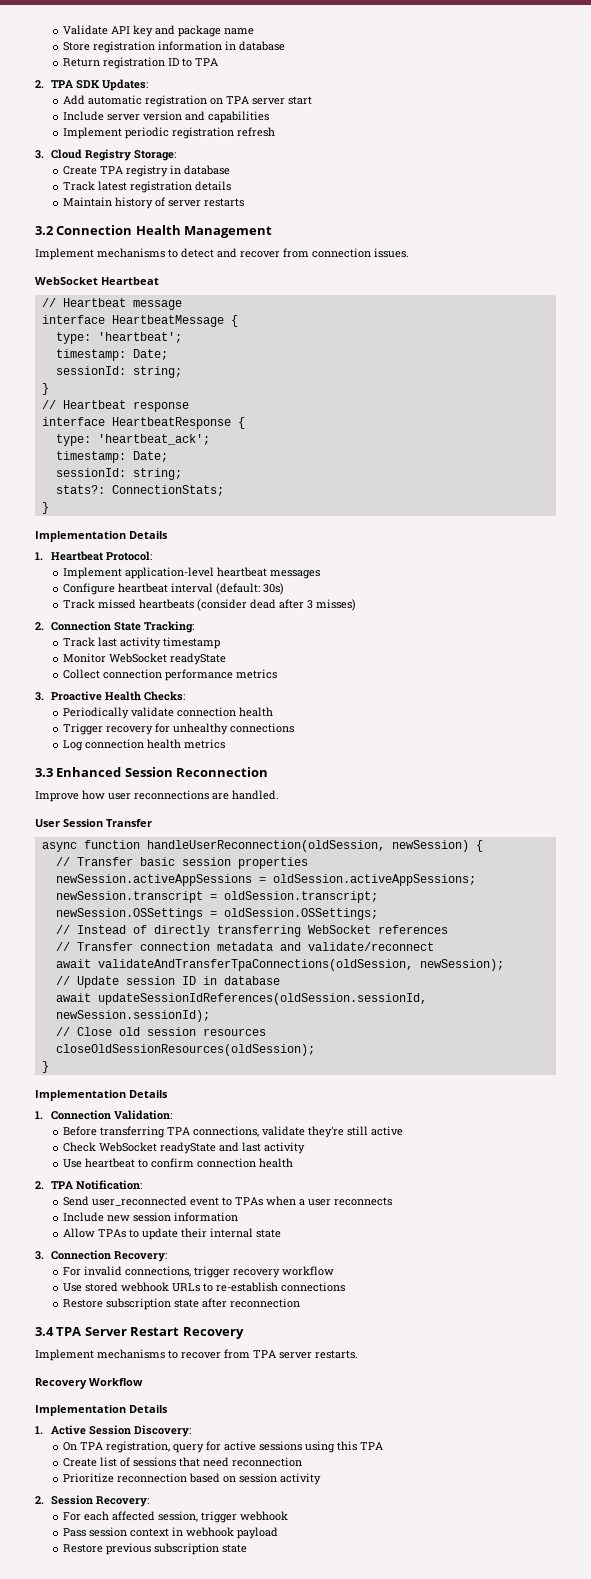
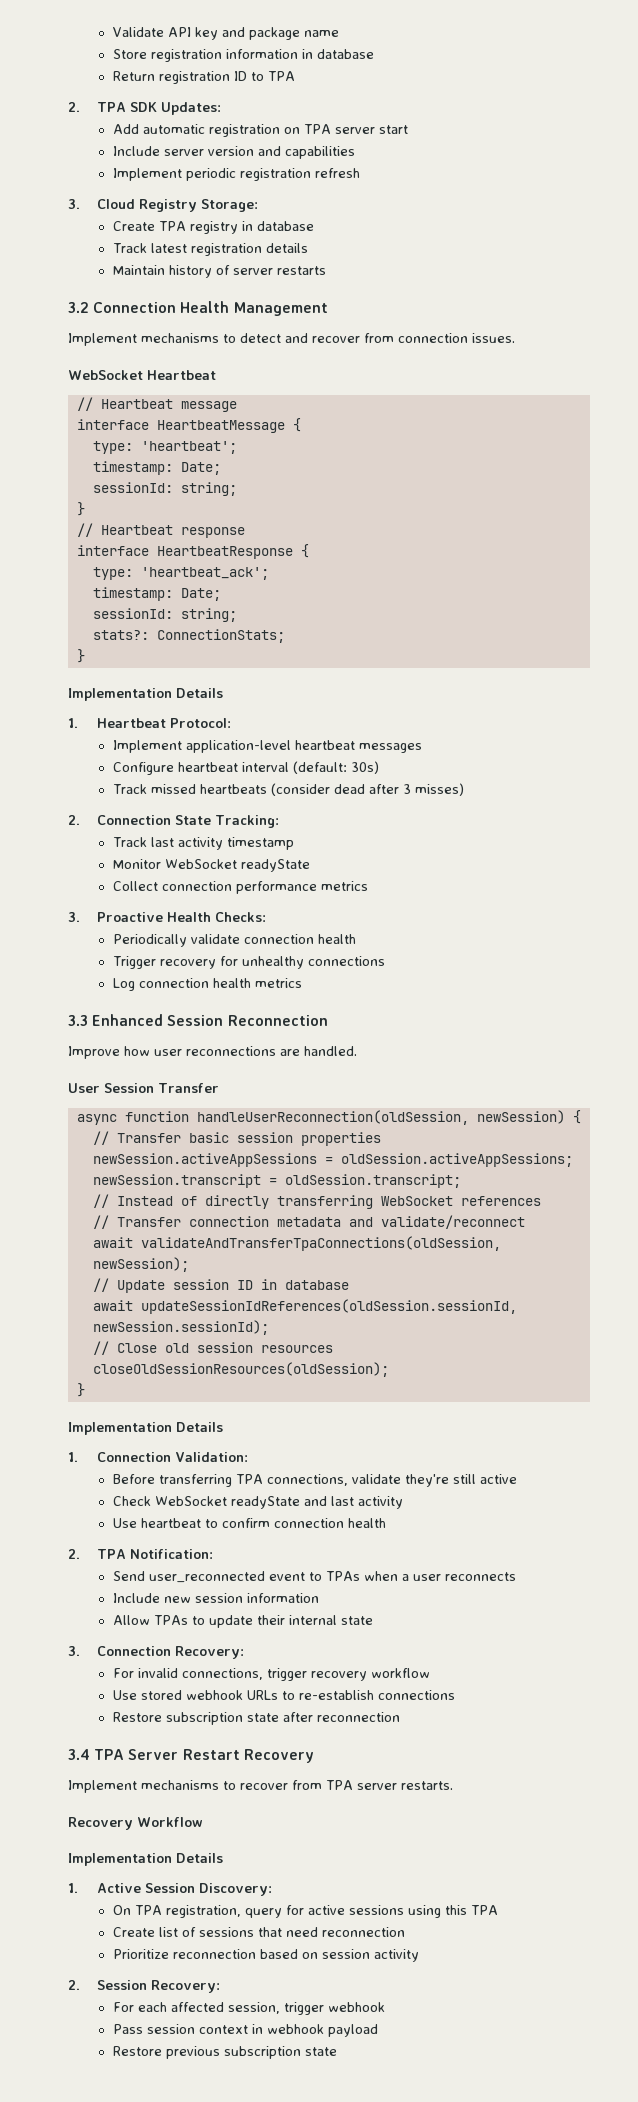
[55,908,378,920] // newSession.OSSettings = oldSession.OSSettings; -> (461, 1181) none

